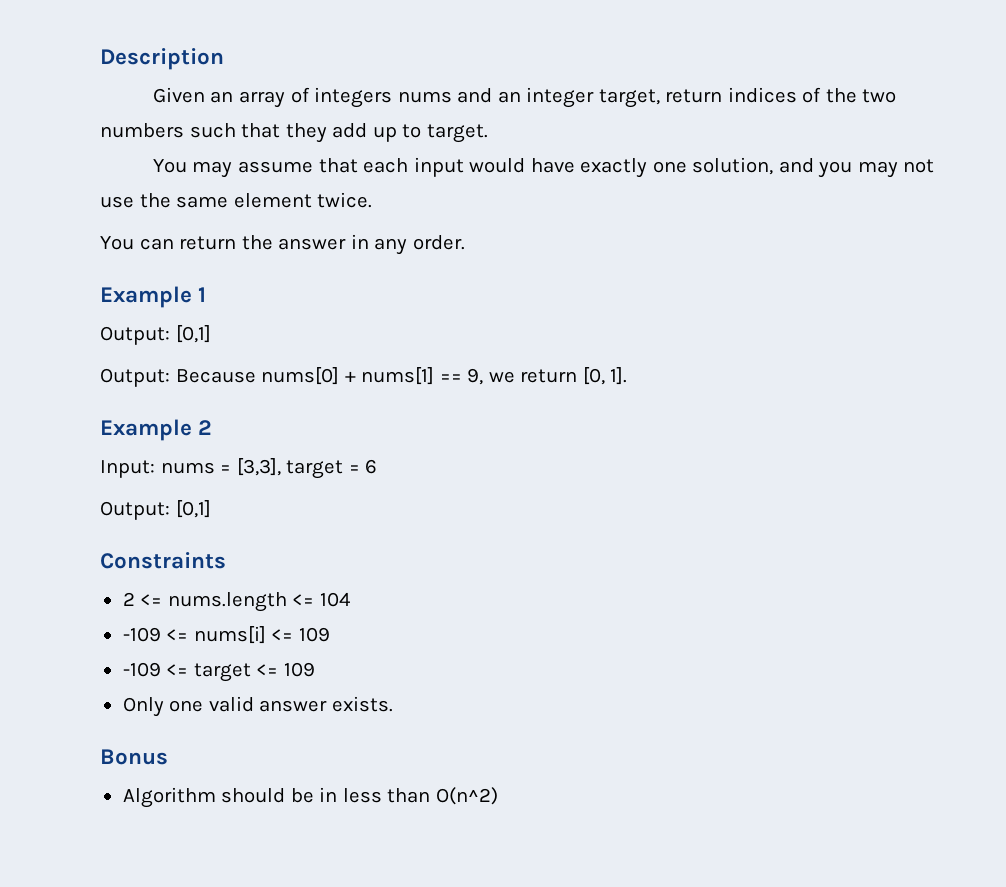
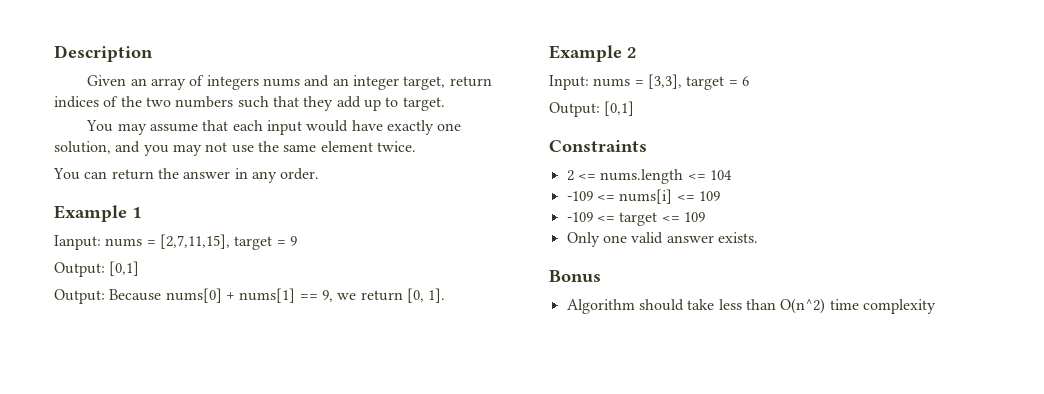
(207, 294) none -> [54,234,297,250] // Ianput: nums = [2,7,11,15], target = 9
[290,787,338,803] be in -> [687,299,715,310] take
(498, 796) none -> [829,299,936,314] time complexity

